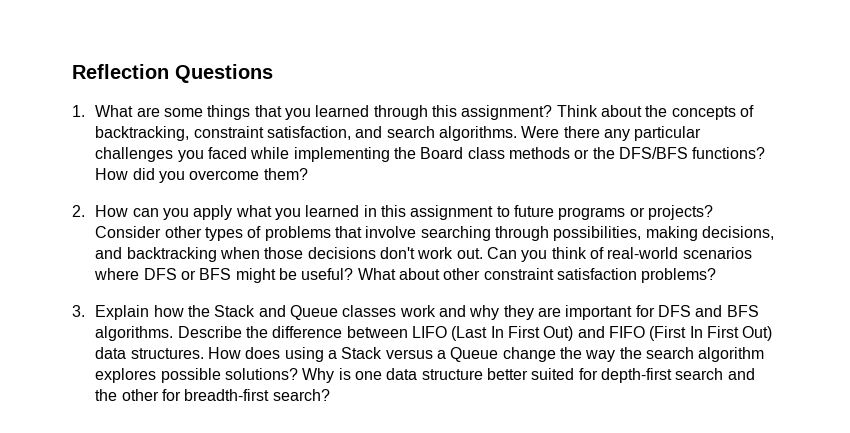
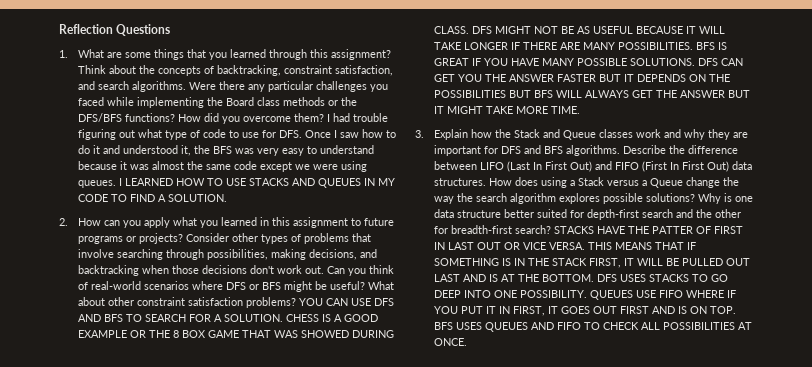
(308, 174) none -> [326,113,388,122] [77,129,396,140] [77,145,374,156] [77,161,367,172] [77,178,395,188] [77,194,227,202] I had trouble figuring out what type of code to use for DFS. Once I saw how to do it and understood it, the BFS was very easy to understand because it was almost the same code except we were using queues. I LEARNED HOW TO USE STACKS AND QUEUES IN MY CODE TO FIND A SOLUTION.
(717, 275) none -> [298,298,394,306] [77,314,378,322] [77,330,394,338] [433,26,725,34] [433,42,727,50] [433,58,743,66] [433,74,730,82] [433,90,750,98] [433,106,580,114] YOU CAN USE DFS AND BFS TO SEARCH FOR A SOLUTION. CHESS IS A GOOD EXAMPLE OR THE 8 BOX GAME THAT WAS SHOWED DURING CLASS. DFS MIGHT NOT BE AS USEFUL BECAUSE IT WILL TAKE LONGER IF THERE ARE MANY POSSIBILITIES. BFS IS GREAT IF YOU HAVE MANY POSSIBLE SOLUTIONS. DFS CAN GET YOU THE ANSWER FASTER BUT IT DEPENDS ON THE POSSIBILITIES BUT BFS WILL ALWAYS GET THE ANSWER BUT IT MIGHT TAKE MORE TIME.
(330, 395) none -> [553,226,743,234] [433,242,696,250] [433,258,750,268] [433,274,728,282] [433,290,736,300] [433,306,736,316] [433,322,752,332] [433,338,467,346] STACKS HAVE THE PATTER OF FIRST IN LAST OUT OR VICE VERSA. THIS MEANS THAT IF SOMETHING IS IN THE STACK FIRST, IT WILL BE PULLED OUT LAST AND IS AT THE BOTTOM. DFS USES STACKS TO GO DEEP INTO ONE POSSIBILITY. QUEUES USE FIFO WHERE IF YOU PUT IT IN FIRST, IT GOES OUT FIRST AND IS ON TOP. BFS USES QUEUES AND FIFO TO CHECK ALL POSSIBILITIES AT ONCE.

